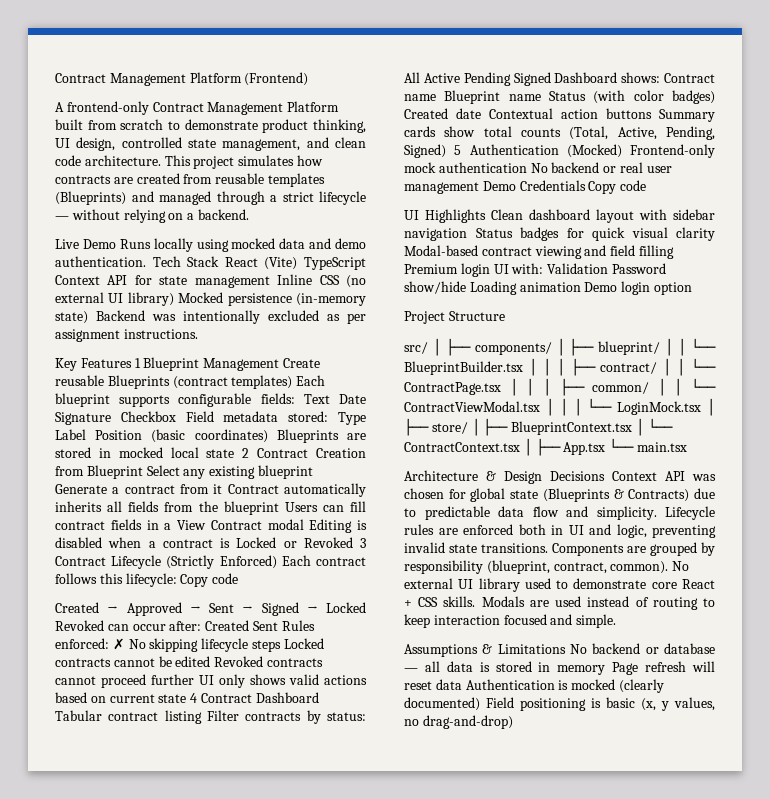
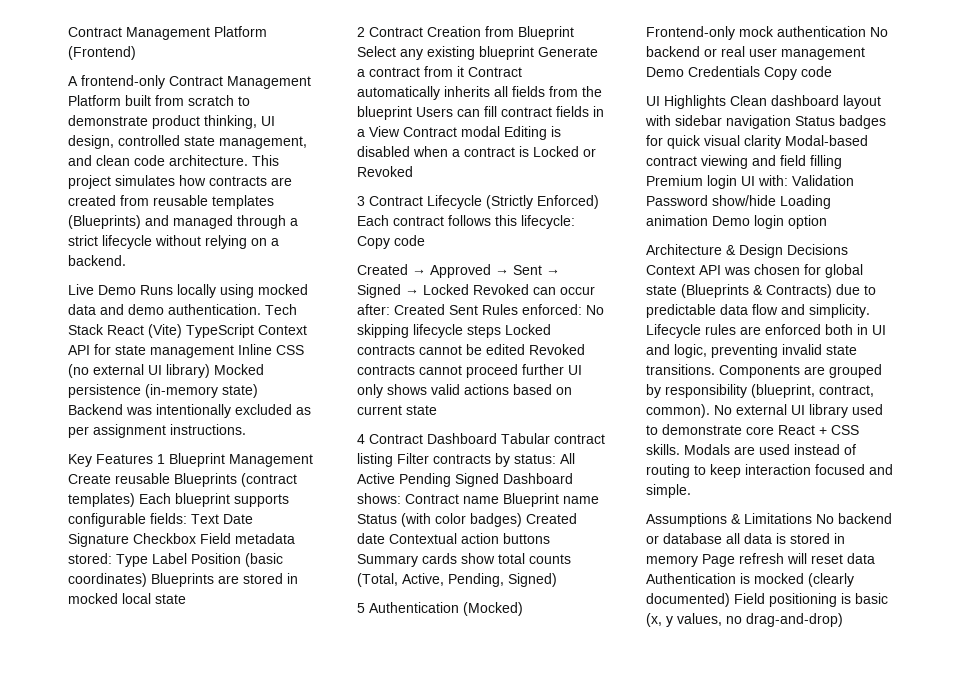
[55,216,69,220] — -> (152, 242) none
(235, 453) none -> (186, 599) //
(353, 542) none -> (413, 171) //
[112,638,125,650] ✗ -> (582, 309) none
(187, 698) none -> (437, 410) //
(446, 151) none -> (557, 580) //
[404,311,505,324] [404,338,717,356] [404,358,716,376] [404,378,716,396] [404,398,715,416] [404,418,673,436] [404,438,687,456] // Project Structure // src/ │ ├── components/ │ ├── blueprint/ │ │ └── BlueprintBuilder.tsx │ │ │ ├── contract/ │ │ └── ContractPage.tsx │ │ │ ├── common/ │ │ └── ContractViewModal.tsx │ │ │ └── LoginMock.tsx │ ├── store/ │ ├── BlueprintContext.tsx │ └── ContractContext.tsx │ ├── App.tsx └── main.tsx -> (827, 222) none
[404,668,418,672] — -> (722, 538) none

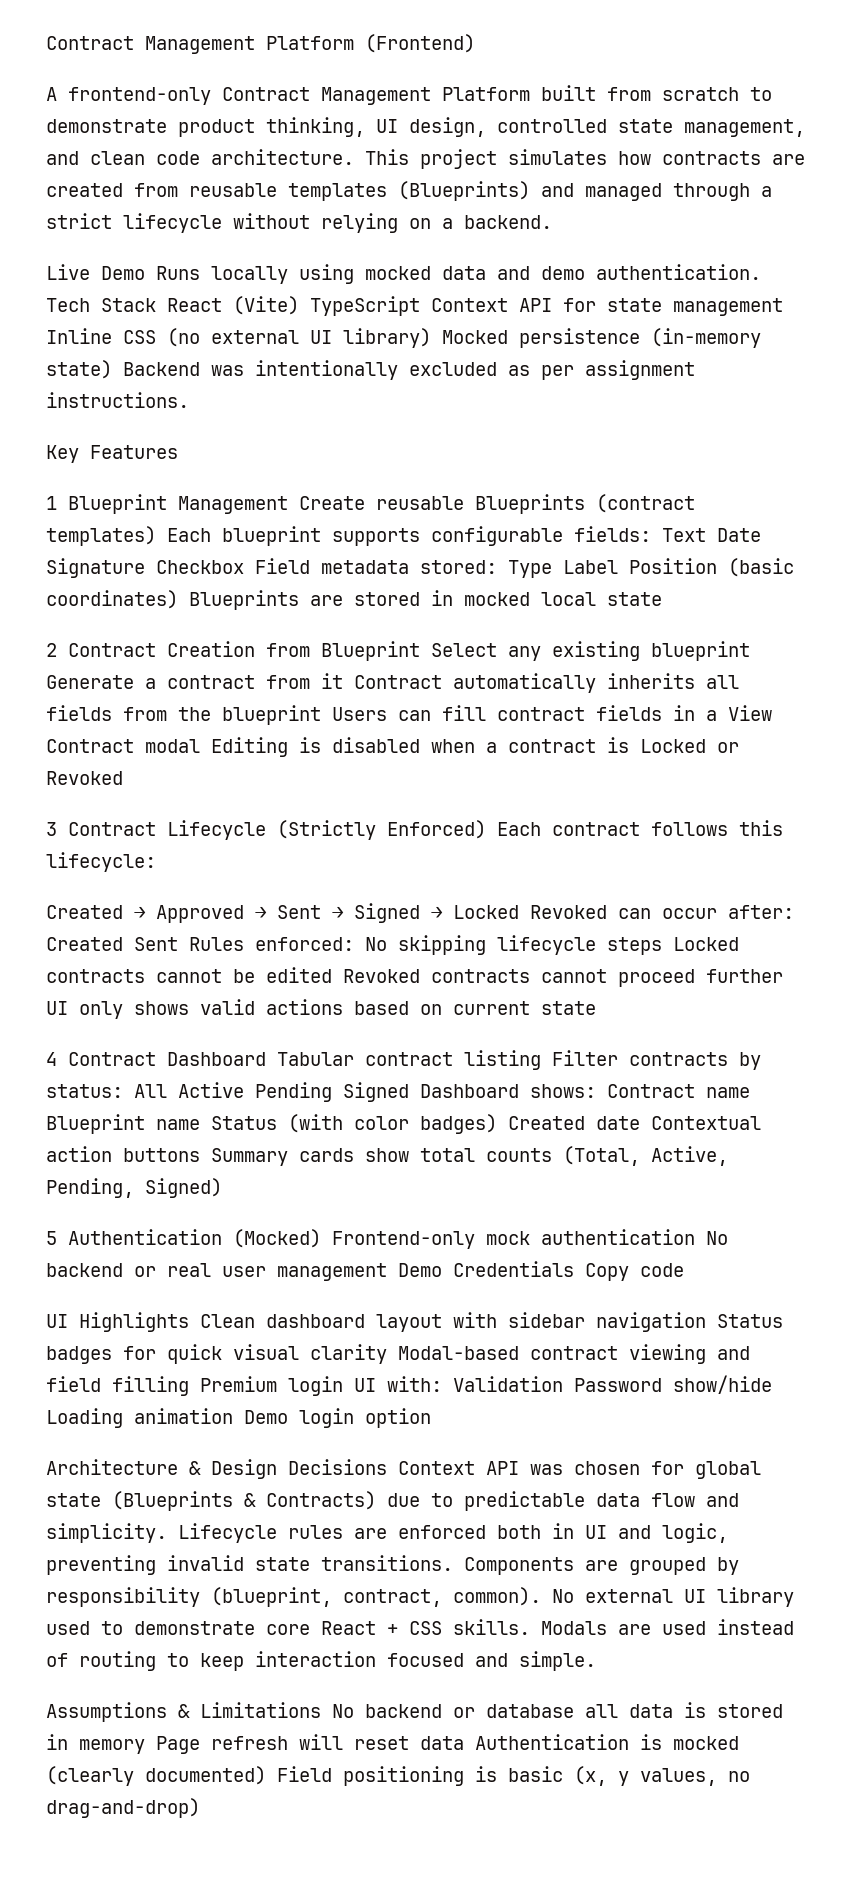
(153, 459) none -> (178, 452) //
[357,235,425,249] Copy code -> (156, 862) none

